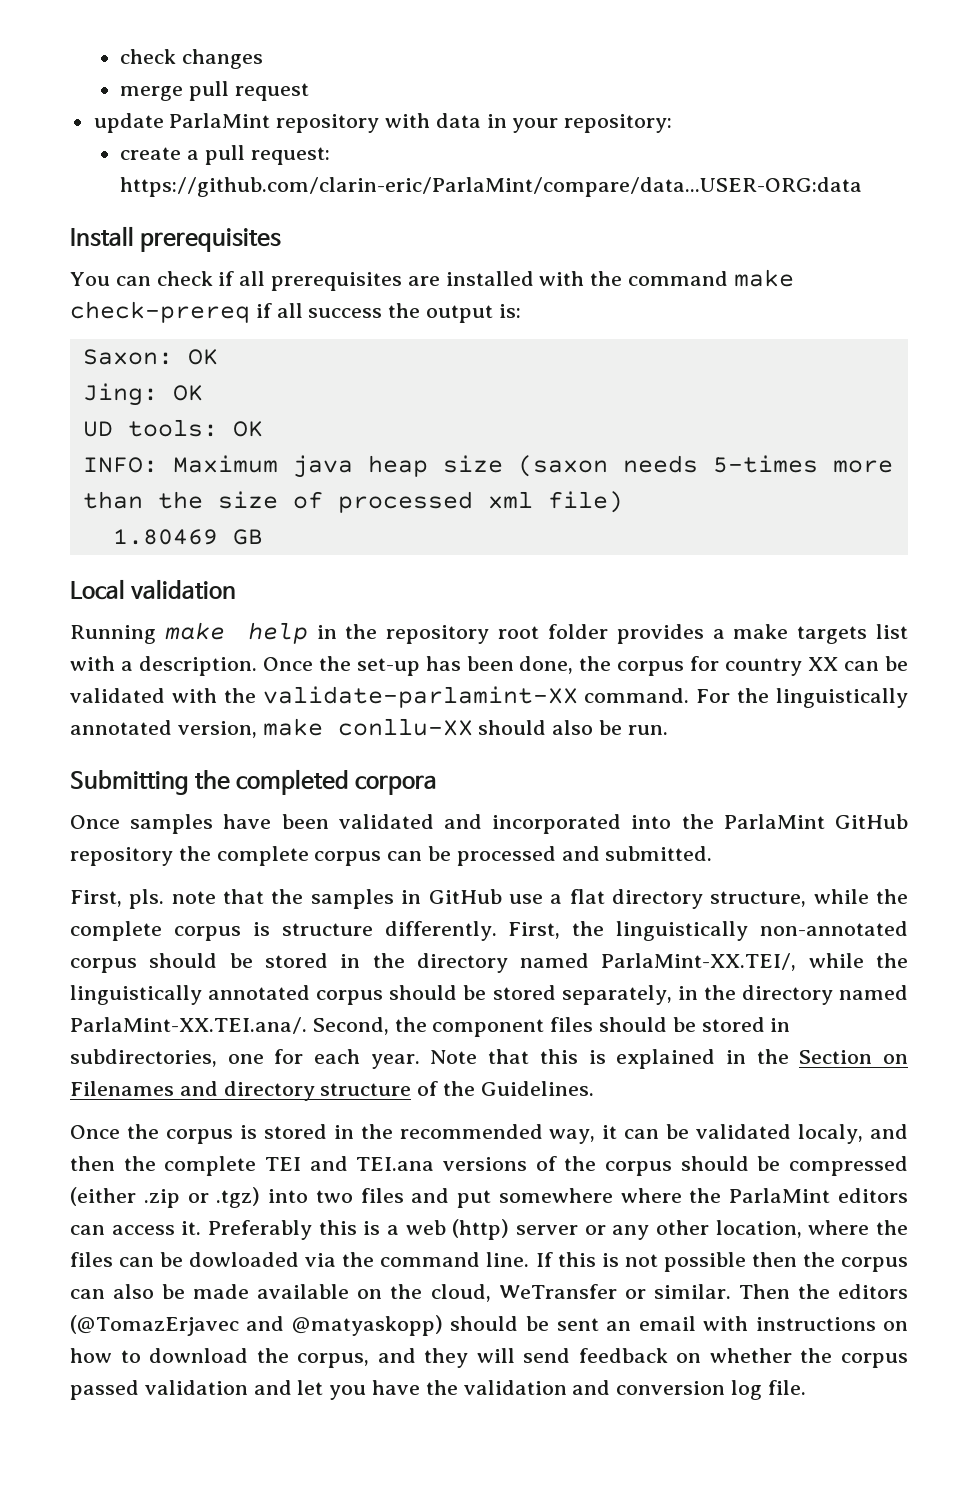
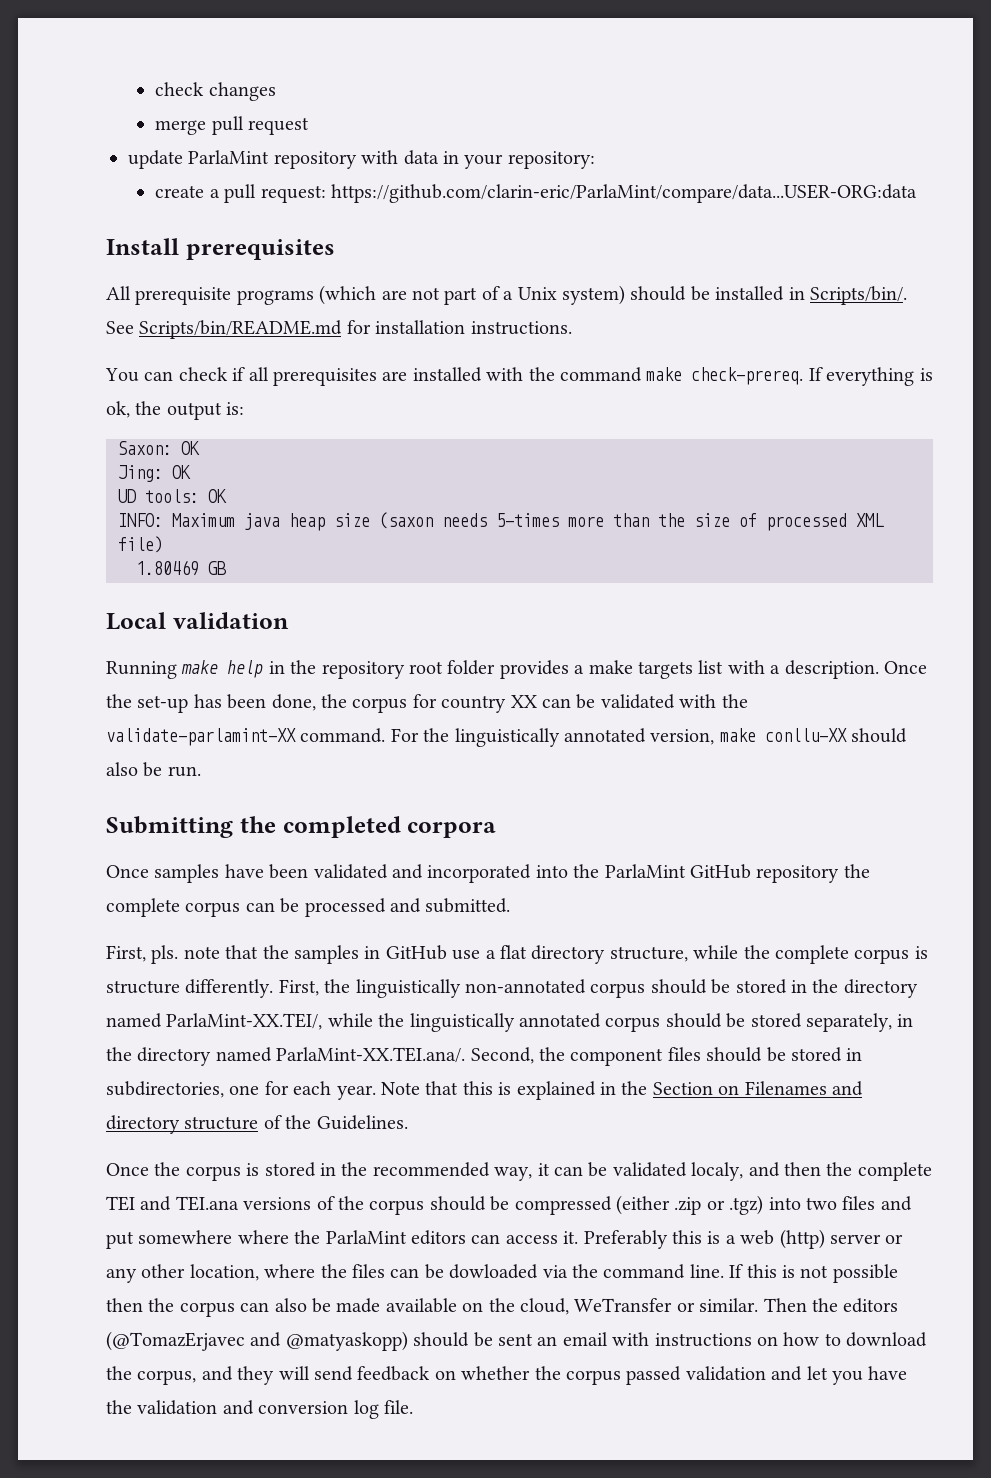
(282, 240) none -> [106,285,907,305] [106,320,572,339] // All prerequisite programs (which are not part of a Unix system) should be installed in Scripts/bin/. See Scripts/bin/README.md for installation instructions.
[70,301,383,323] check-prereq if all success -> [691,367,933,386] [106,401,130,418] check-prereq. If everything is ok,
[487,491,533,509] xml -> [856,513,884,527] XML

